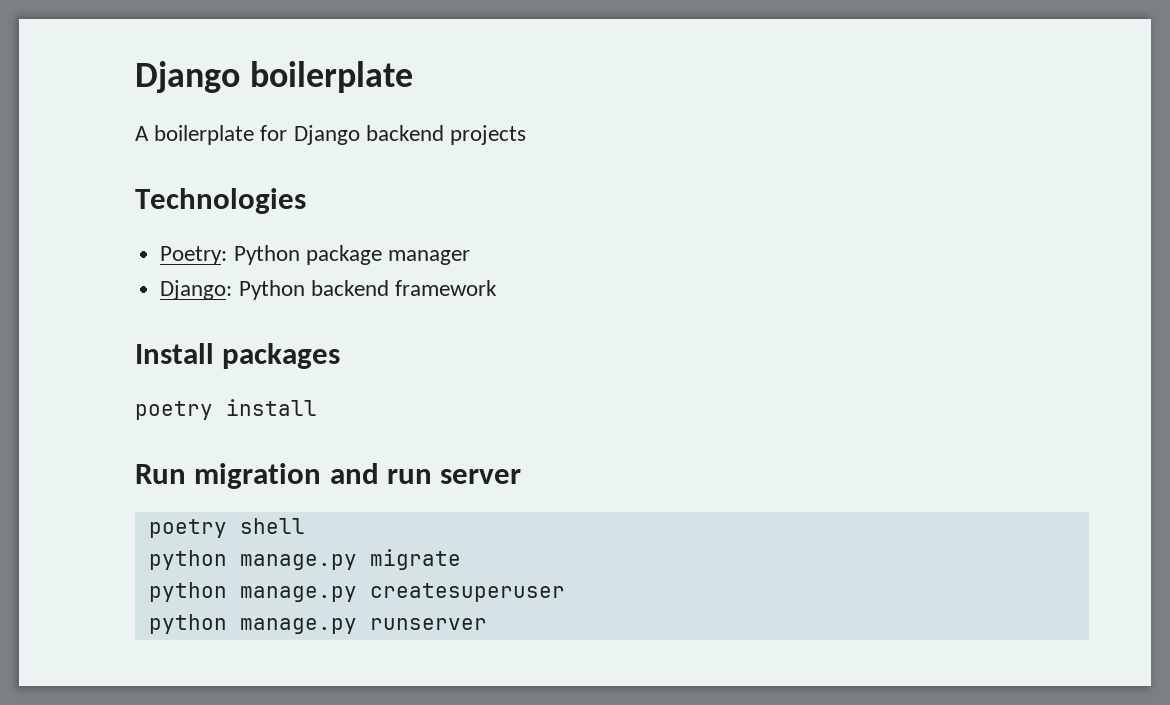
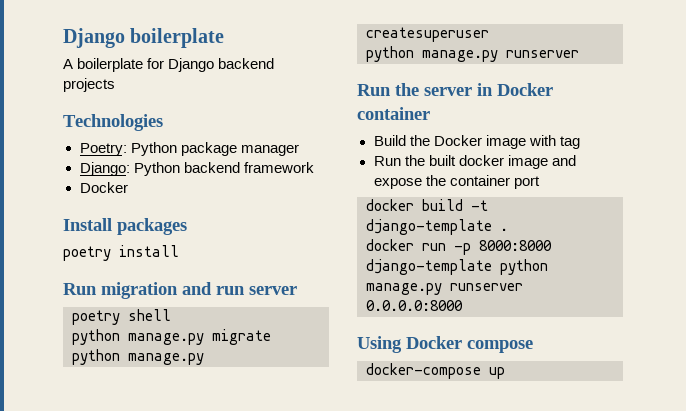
(497, 288) none -> [79,182,128,193] // Docker
(487, 624) none -> [357,83,553,96] [357,107,430,120] [373,135,580,149] [373,155,576,169] [373,175,540,189] [366,199,488,211] [366,219,508,235] [366,239,552,255] [366,259,548,275] [366,283,523,295] [366,300,463,311] [357,336,533,353] [366,363,505,379] // Run the server in Docker container // Build the Docker image with tag // Run the built docker image and expose the container port // docker build -t django-template . // docker run -p 8000:8000 django-template python manage.py runserver 0.0.0.0:8000 // Using Docker compose // docker-compose up

